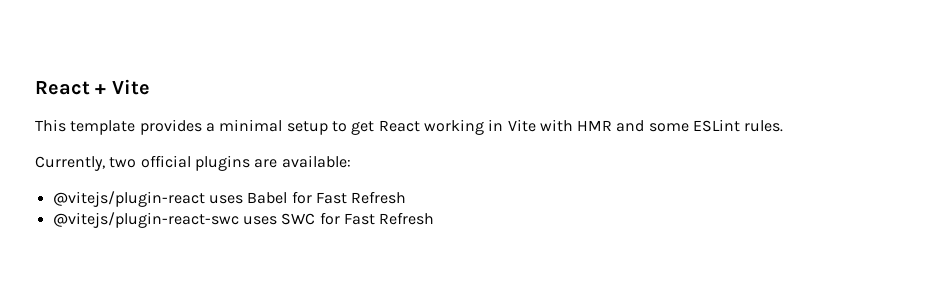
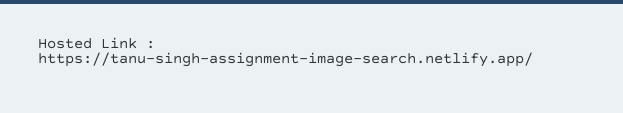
[35,79,150,95] [35,119,784,135] [35,155,351,171] [52,191,407,207] [52,212,435,228] React + Vite // This template provides a minimal setup to get React working in Vite with HMR and some ESLint rules. // Currently, two official plugins are available: // @vitejs/plugin-react uses Babel for Fast Refresh // @vitejs/plugin-react-swc uses SWC for Fast Refresh -> [38,37,155,49] [38,52,533,67] Hosted Link : https://tanu-singh-assignment-image-search.netlify.app/

